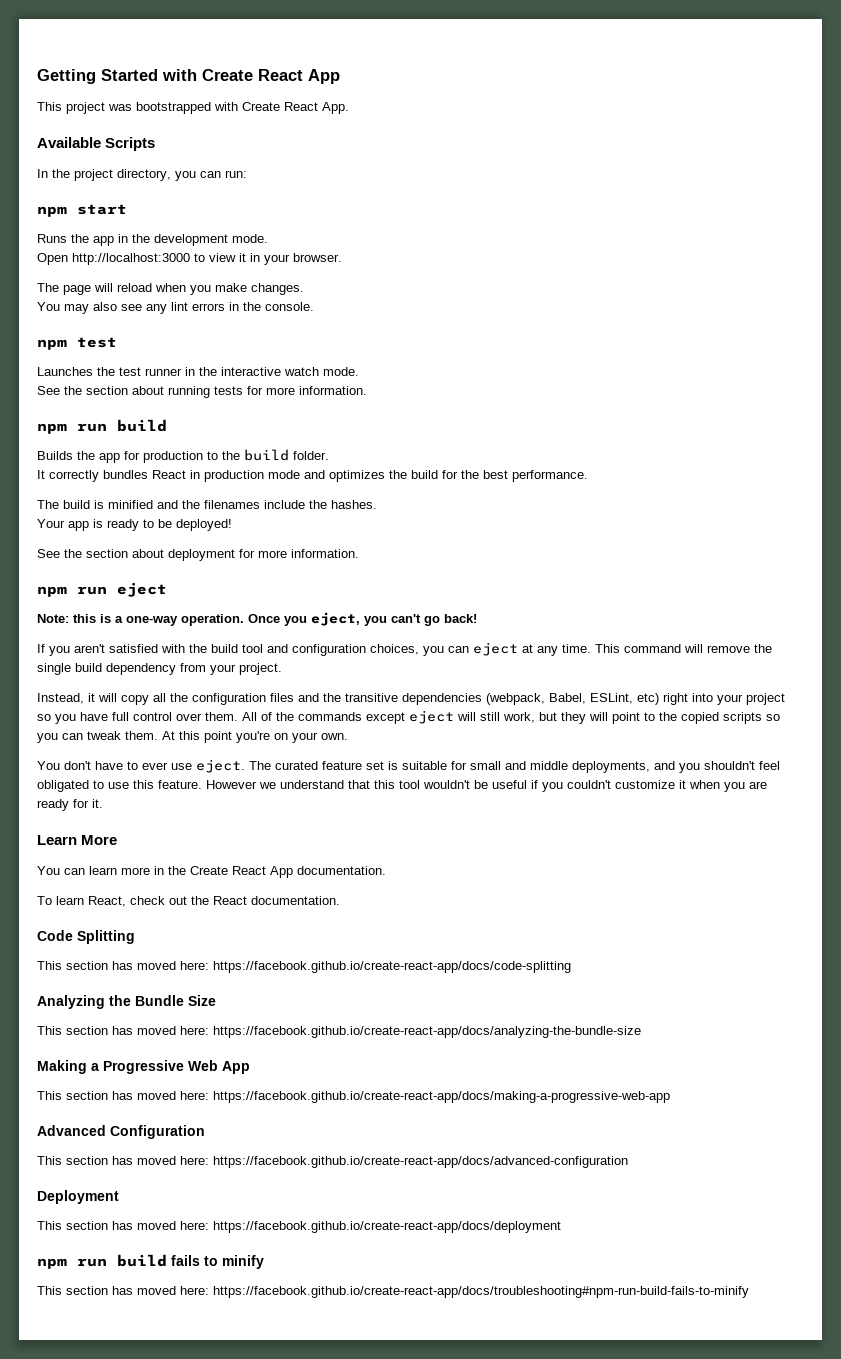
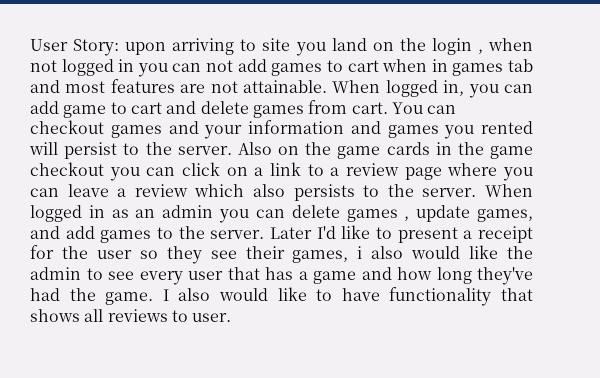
[37,69,340,84] [37,102,349,114] [37,137,156,151] [37,169,247,181] [37,204,127,217] [37,234,268,246] [37,253,342,265] [37,283,304,295] [37,302,314,314] [37,337,117,350] [37,367,359,376] [37,386,367,398] [37,419,167,434] [37,449,329,463] [37,470,588,482] [37,500,377,509] [37,519,232,531] [37,549,359,561] [37,582,167,597] [37,612,477,626] [37,642,772,656] [37,663,282,675] [37,693,785,705] [37,710,780,724] [37,731,348,743] [37,759,780,773] [37,780,767,792] [37,799,103,811] [37,835,118,845] [37,866,386,878] [37,896,340,907] [37,930,135,944] [37,961,571,973] [37,995,216,1009] [37,1026,641,1038] [37,1060,250,1074] [37,1091,670,1103] [37,1125,205,1139] [37,1156,628,1168] [37,1190,119,1204] [37,1221,561,1233] [37,1254,264,1269] [37,1286,749,1298] Getting Started with Create React App // This project was bootstrapped with Create React App. // Available Scripts // In the project directory, you can run: // npm start // Runs the app in the development mode. // Open http://localhost:3000 to view it in your browser. // The page will reload when you make changes. // You may also see any lint errors in the console. // npm test // Launches the test runner in the interactive watch mode. // See the section about running tests for more information. // npm run build // Builds the app for production to the build folder. // It correctly bundles React in production mode and optimizes the build for the best performance. // The build is minified and the filenames include the hashes. // Your app is ready to be deployed! // See the section about deployment for more information. // npm run eject // Note: this is a one-way operation. Once you eject, you can't go back! // If you aren't satisfied with the build tool and configuration choices, you can eject at any time. This command will remove the single build dependency from your project. // Instead, it will copy all the configuration files and the transitive dependencies (webpack, Babel, ESLint, etc) right into your project so you have full control over them. All of the commands except eject will still work, but they will point to the copied scripts so you can tweak them. At this point you're on your own. // You don't have to ever use eject. The curated feature set is suitable for small and middle deployments, and you shouldn't feel obligated to use this feature. However we understand that this tool wouldn't be useful if you couldn't customize it when you are ready for it. // Learn More // You can learn more in the Create React App documentation. // To learn React, check out the React documentation. // Code Splitting // This section has moved here: https://facebook.github.io/create-react-app/docs/code-splitting // Analyzing the Bundle Size // This section has moved here: https://facebook.github.io/create-react-app/docs/analyzing-the-bundle-size // Making a Progressive Web App // This section has moved here: https://facebook.github.io/create-react-app/docs/making-a-progressive-web-app // Advanced Configuration // This section has moved here: https://facebook.github.io/create-react-app/docs/advanced-configuration // Deployment // This section has moved here: https://facebook.github.io/create-react-app/docs/deployment // npm run build fails to minify // This section has moved here: https://facebook.github.io/create-react-app/docs/troubleshooting#npm-run-build-fails-to-minify -> [30,38,533,56] [30,59,534,77] [30,79,533,98] [30,100,457,118] [30,120,533,139] [29,142,533,159] [30,162,533,181] [30,184,533,201] [30,205,533,223] [30,225,534,243] [30,245,533,264] [30,267,533,285] [30,287,533,306] [30,309,232,322] User Story: upon arriving to site you land on the login , when not logged in you can not add games to cart when in games tab and most features are not attainable. When logged in, you can add game to cart and delete games from cart. You can checkout games and your information and games you rented will persist to the server. Also on the game cards in the game checkout you can click on a link to a review page where you can leave a review which also persists to the server. When logged in as an admin you can delete games , update games, and add games to the server. Later I'd like to present a receipt for the user so they see their games, i also would like the admin to see every user that has a game and how long they've had the game. I also would like to have functionality that shows all reviews to user.

